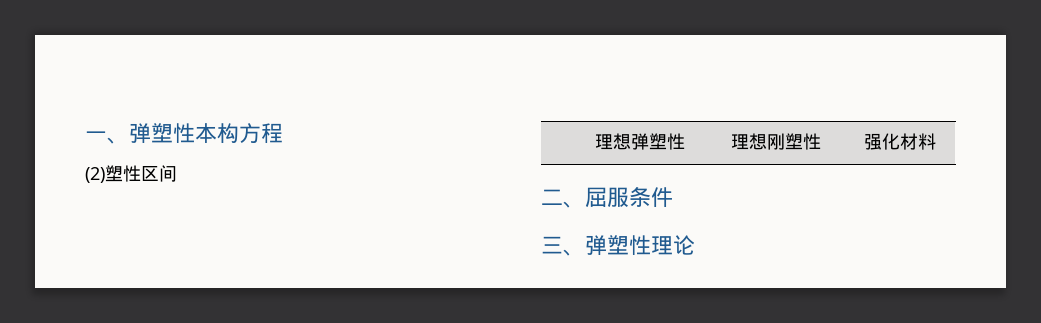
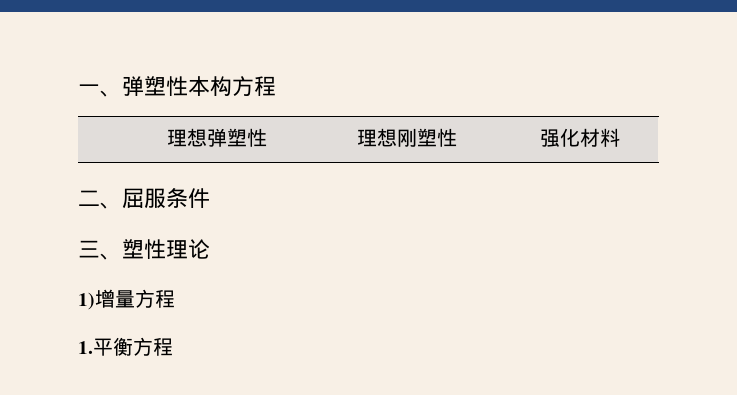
[85,165,177,183] // (2)塑性区间 -> (276, 86) none
[585,235,607,255] 弹 -> (122, 256) none
(695, 245) none -> [78,289,175,310] [78,337,173,356] // 1)增量方程 // 1.平衡方程

